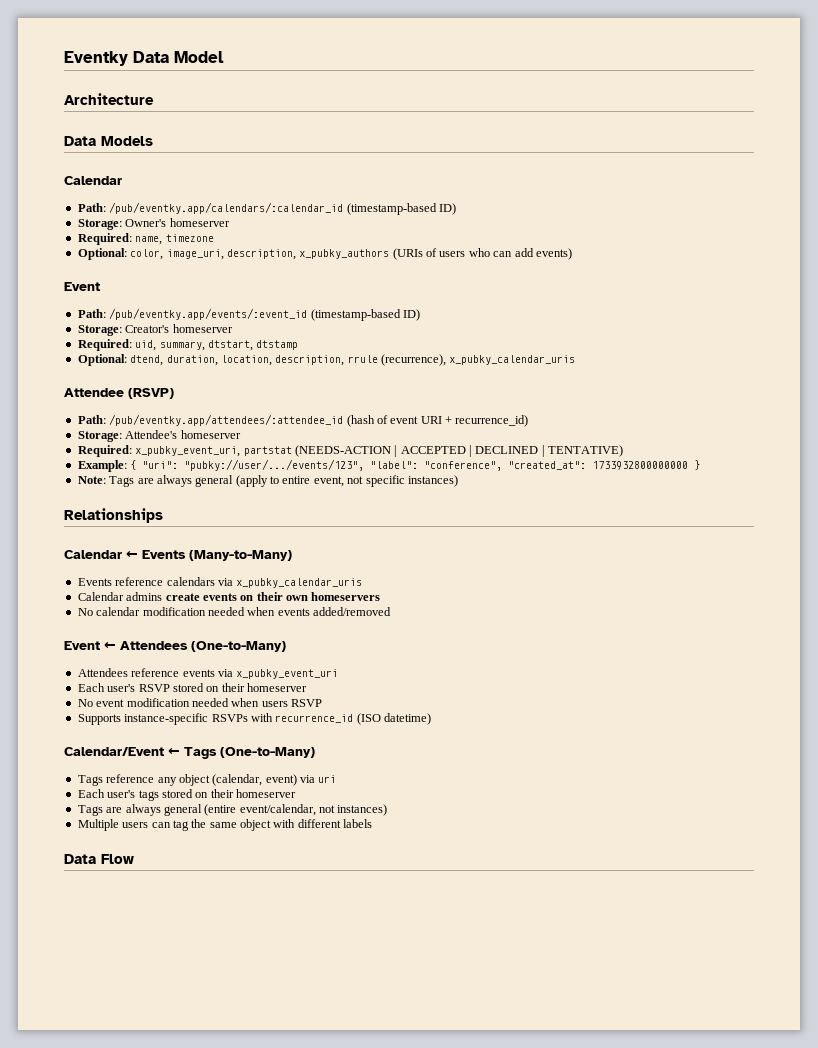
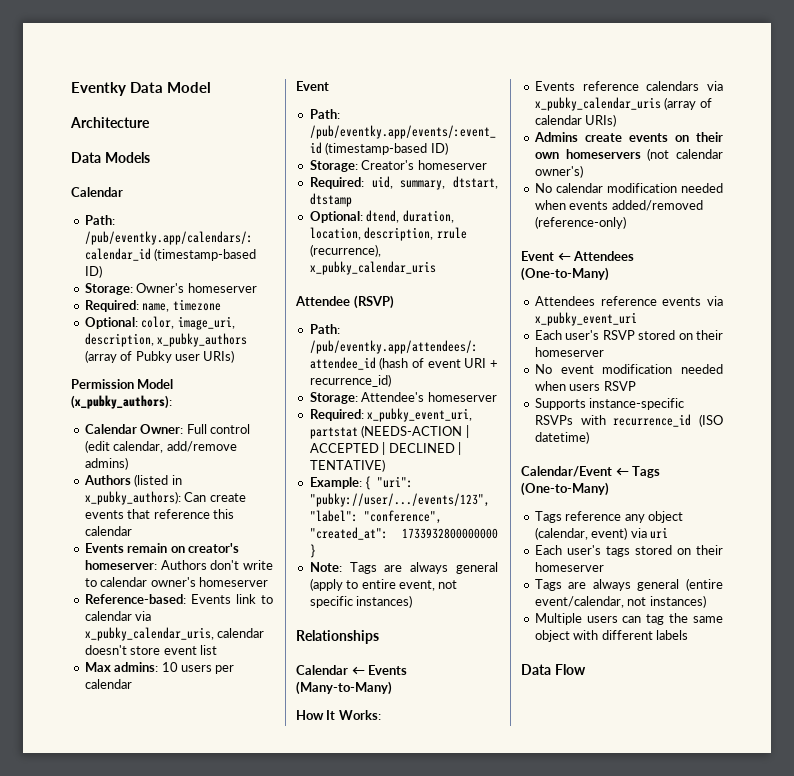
[392,248,572,260] (URIs of users who can add events) -> [84,350,235,363] [71,379,174,389] [71,395,172,409] [84,424,250,434] [84,440,237,453] [84,457,128,470] [83,474,182,487] [84,491,246,505] [84,509,234,519] [84,526,132,536] [84,543,239,553] [84,560,273,570] [84,577,268,587] [84,594,273,604] [84,611,152,621] [84,627,265,641] [84,645,217,655] [84,662,235,674] [84,679,132,689] (array of Pubky user URIs) // Permission Model (x_pubky_authors): // Calendar Owner: Full control (edit calendar, add/remove admins) // Authors (listed in x_pubky_authors): Can create events that reference this calendar // Events remain on creator's homeserver: Authors don't write to calendar owner's homeserver // Reference-based: Events link to calendar via x_pubky_calendar_uris, calendar doesn't store event list // Max admins: 10 users per calendar
(292, 555) none -> [296,710,381,720] // How It Works:
[77,592,163,601] // Calendar admins -> [664,97,712,110] [534,114,617,127] [533,132,578,142] (array of calendar URIs) // Admins
(381, 596) none -> [647,148,723,161] [534,165,583,178] (not calendar owner's)
(391, 611) none -> [534,216,626,229] (reference-only)

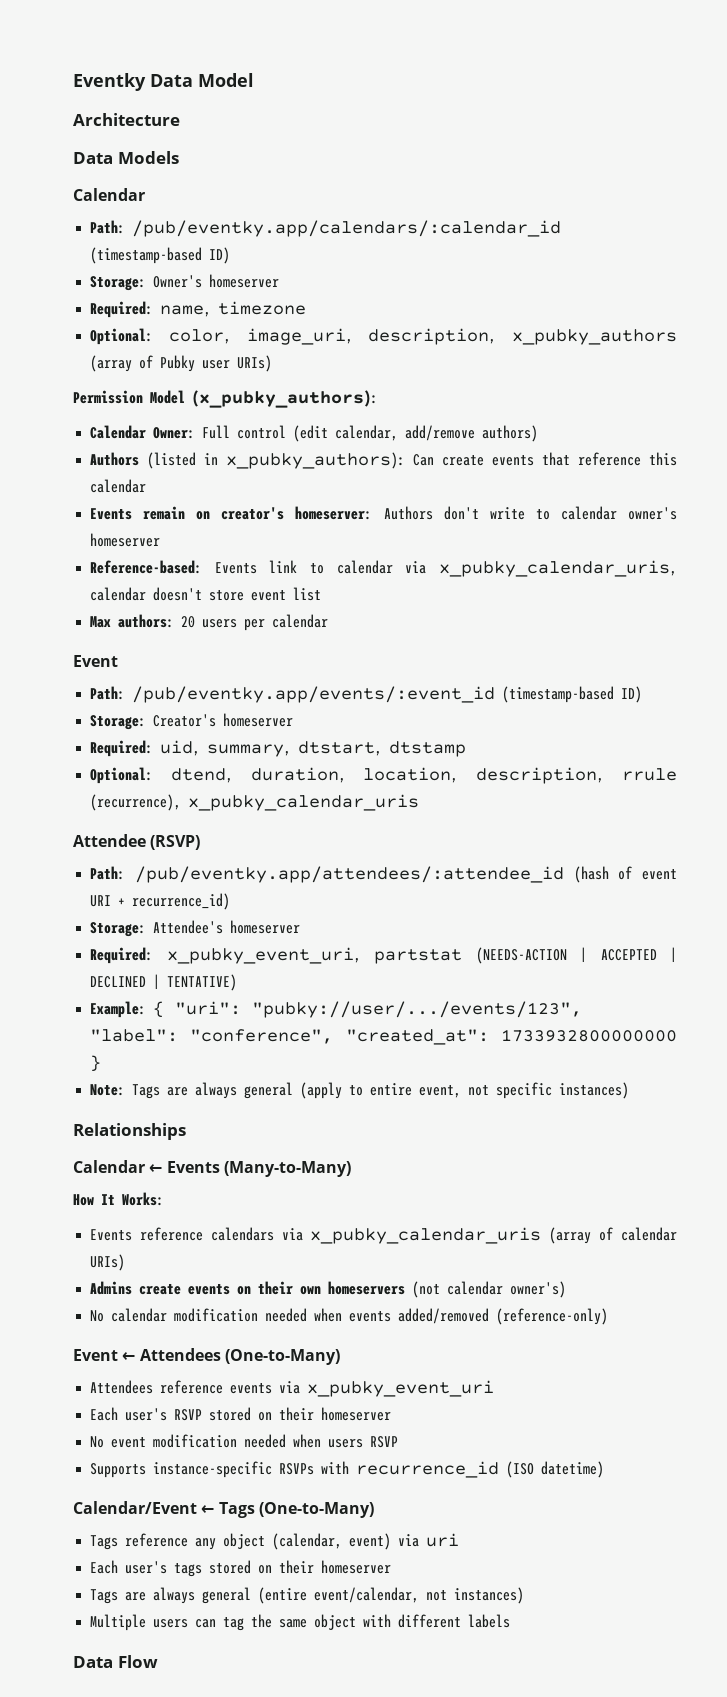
[84,457,128,470] admins) -> [482,425,539,442] authors)
[114,662,178,672] admins: 10 -> [118,614,196,628] authors: 20

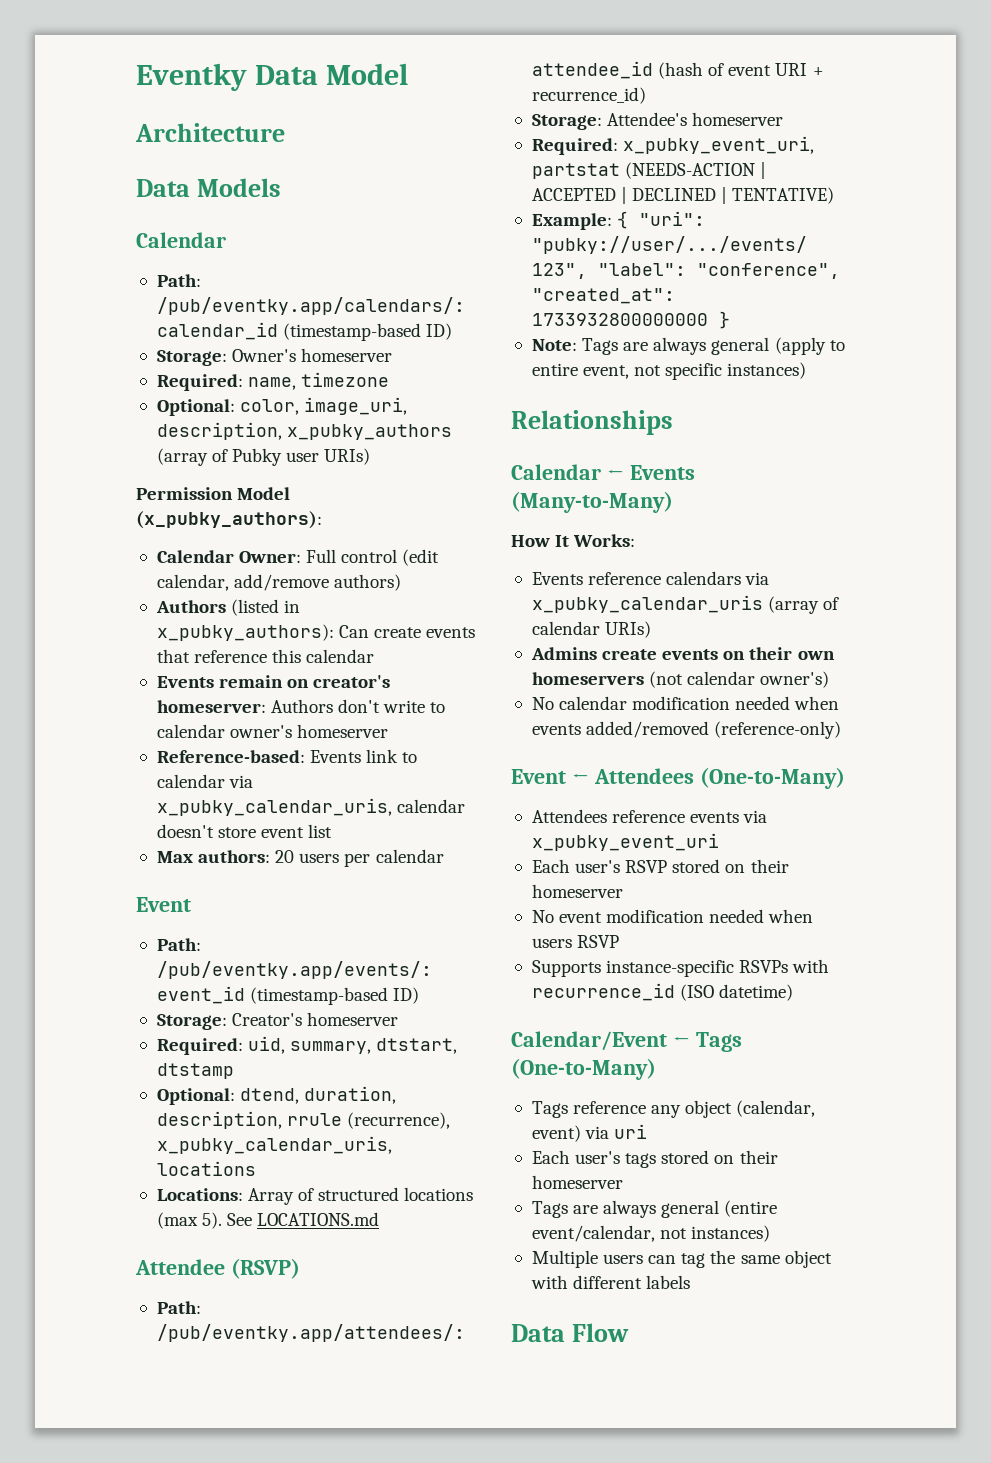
[363,767,459,783] location, -> (397, 1095) none
[188,794,420,811] x_pubky_calendar_uris -> [156,1136,392,1154] [156,1161,256,1176] [156,1187,474,1205] [156,1212,380,1229] x_pubky_calendar_uris, locations // Locations: Array of structured locations (max 5). See LOCATIONS.md

